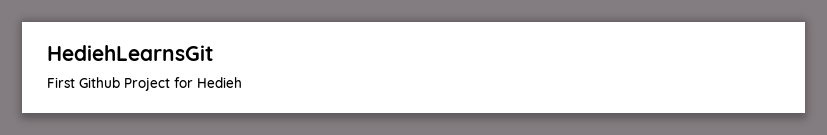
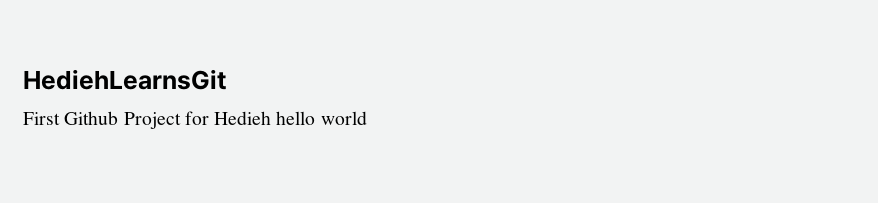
(242, 82) none -> [276,111,367,125] hello world

